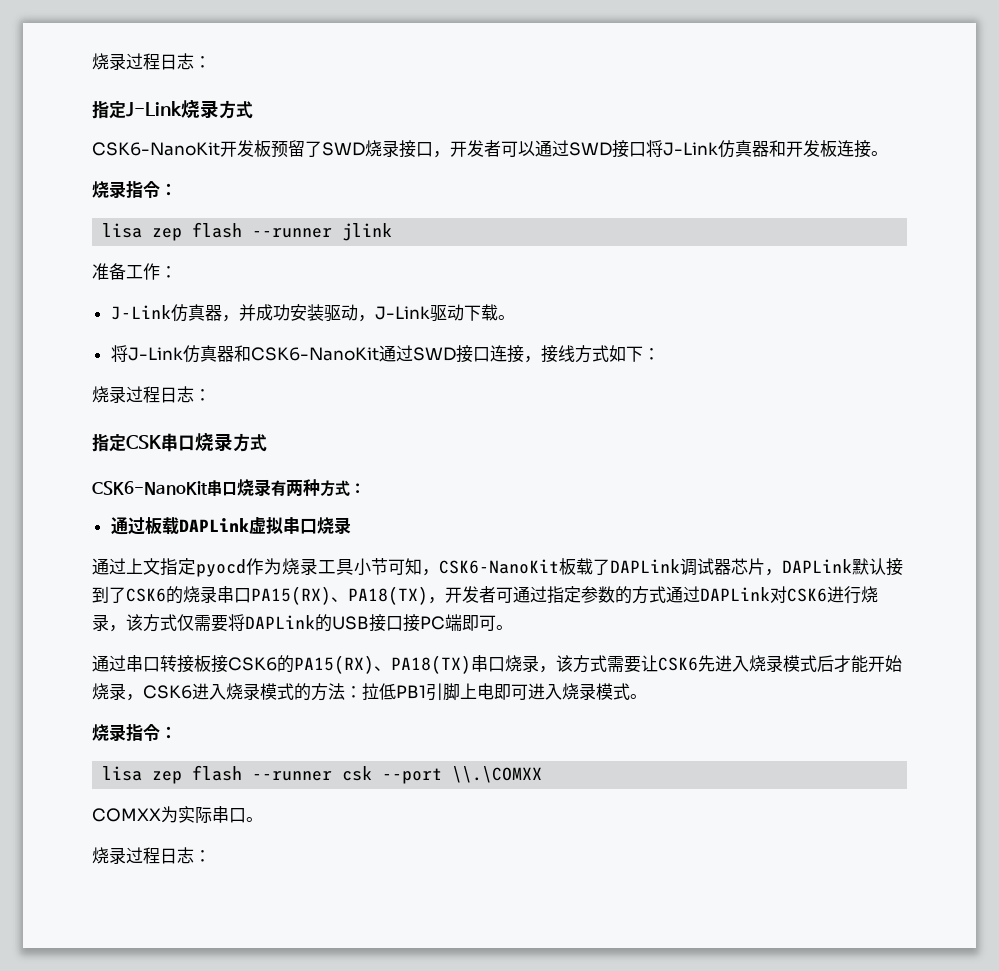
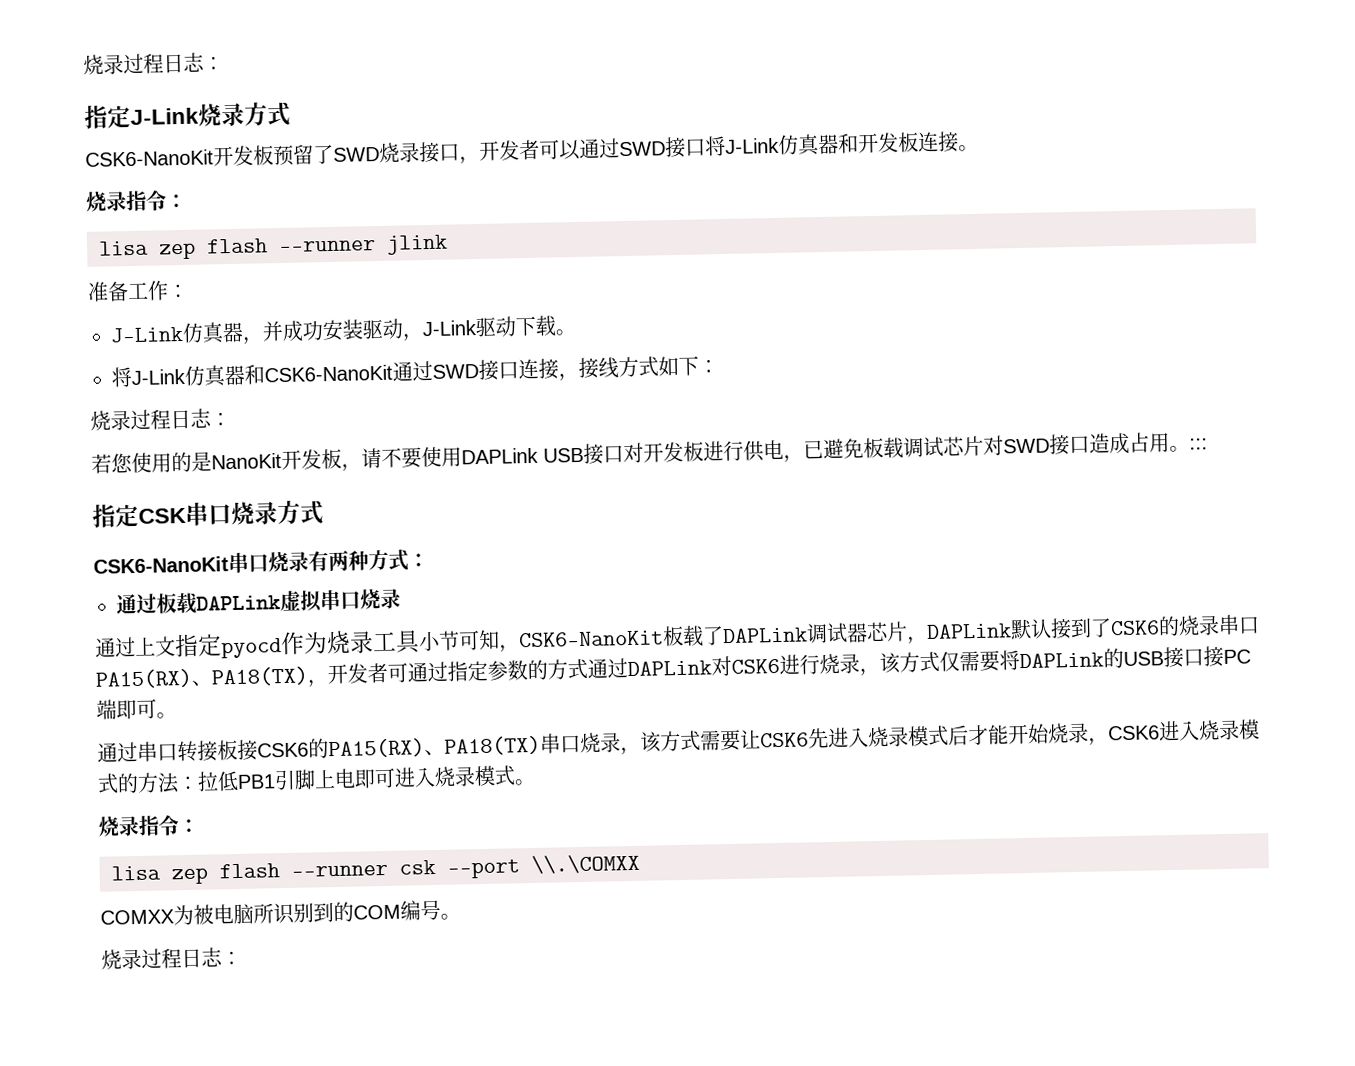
(211, 395) none -> [91,432,1208,474] // 若您使用的是NanoKit开发板，请不要使用DAPLink USB接口对开发板进行供电，已避免板载调试芯片对SWD接口造成占用。:::
[178,806,246,824] 实际串口 -> [193,899,441,925] 被电脑所识别到的COM编号

